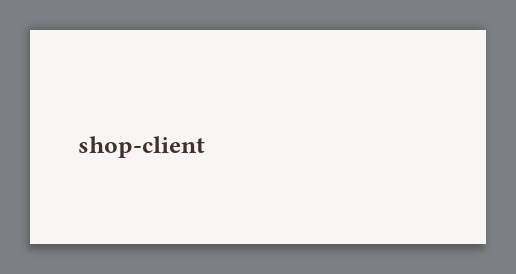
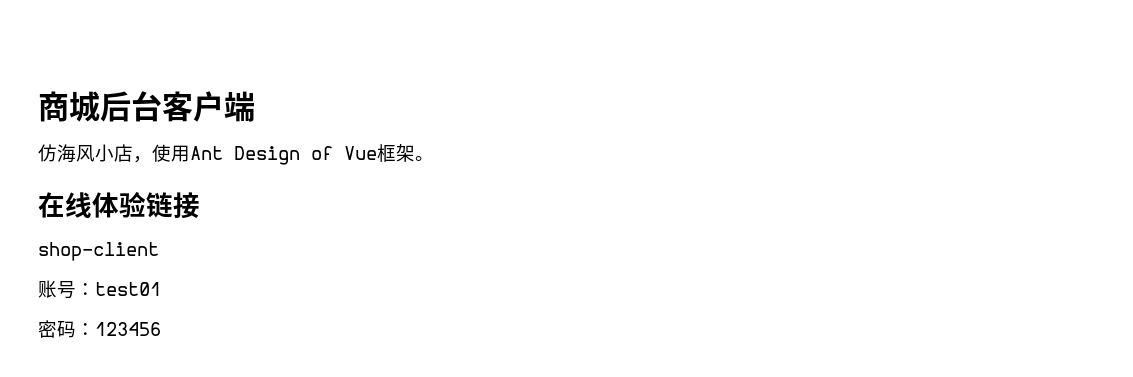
[78,136,205,158] shop-client -> [38,91,255,122] [38,144,434,165] [38,192,200,219] [38,242,159,261] [38,280,161,299] [38,320,161,338] 商城后台客户端 // 仿海风小店，使用Ant Design of Vue框架。 // 在线体验链接 // shop-client // 账号：test01 // 密码：123456

